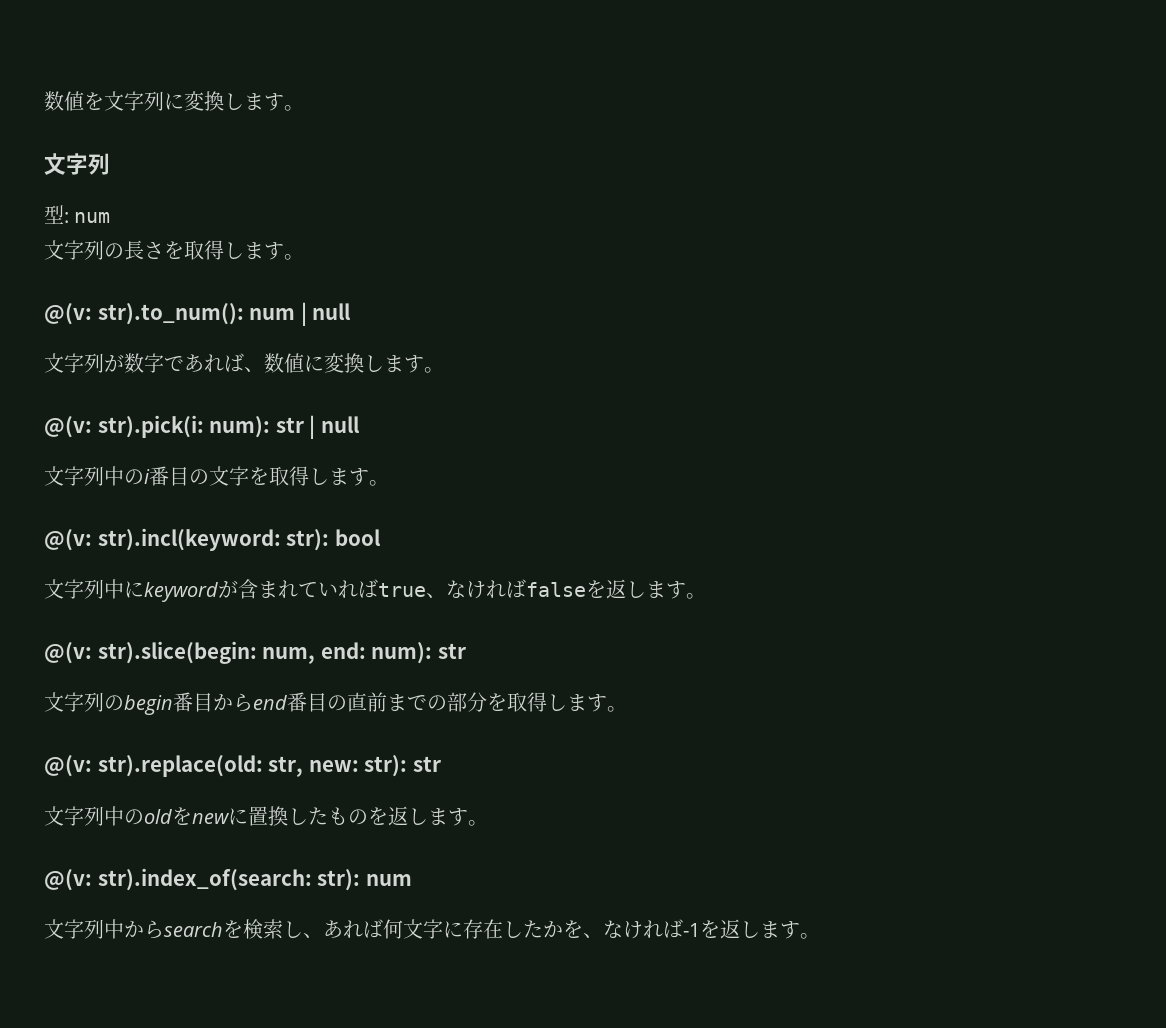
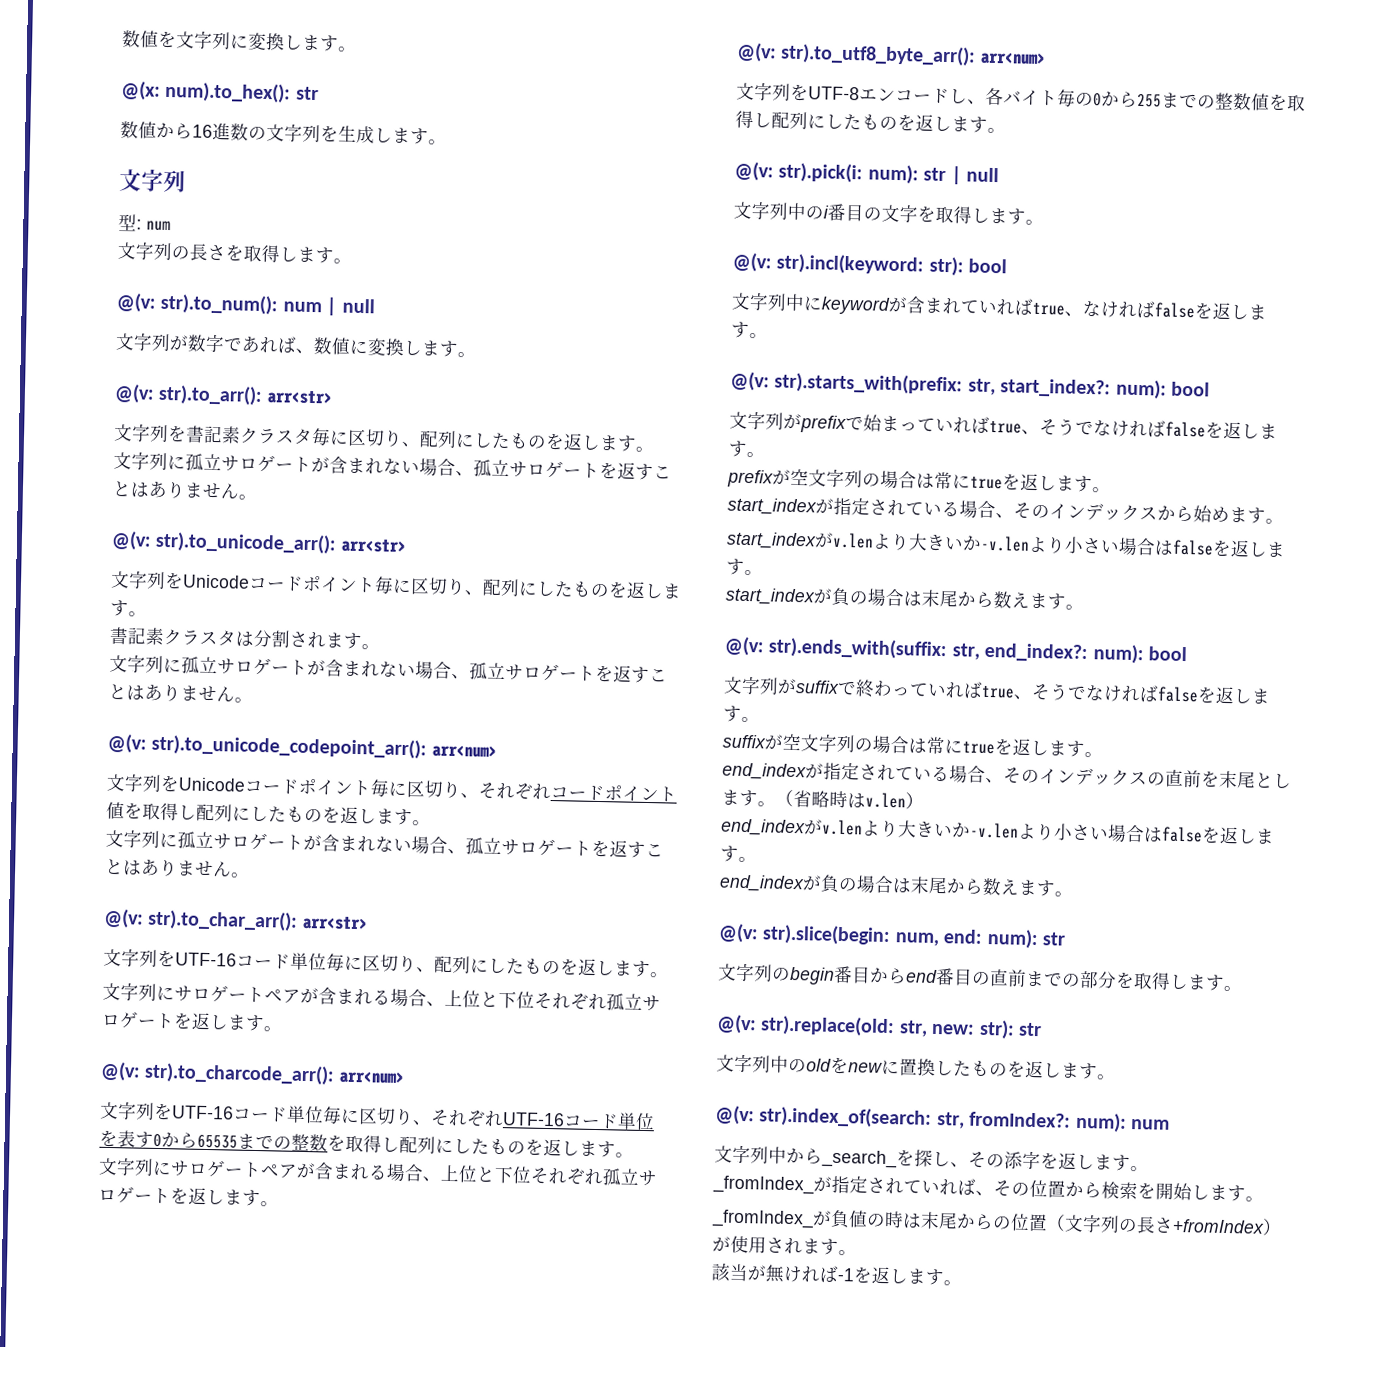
(304, 108) none -> [120,81,319,104] [120,121,447,145] // @(x: num).to_hex(): str // 数値から16進数の文字列を生成します。
(444, 370) none -> [114,383,333,406] [113,423,654,453] [113,451,672,481] [112,480,257,500] [111,530,406,555] [110,570,682,599] [110,599,147,617] [109,626,380,650] [109,654,668,684] [108,683,253,703] [107,733,497,760] [106,773,677,803] [106,801,431,826] [105,829,664,858] [105,858,250,878] [103,908,368,932] [103,948,669,978] [102,982,661,1012] [101,1011,282,1032] [100,1061,405,1086] [99,1101,655,1131] [99,1129,634,1158] [98,1157,658,1187] [98,1186,279,1207] [736,42,1046,67] [736,82,1306,112] [735,110,1006,134] // @(v: str).to_arr(): arr<str> // 文字列を書記素クラスタ毎に区切り、配列にしたものを返します。 // 文字列に孤立サロゲートが含まれない場合、孤立サロゲートを返すことはありません。 // @(v: str).to_unicode_arr(): arr<str> // 文字列をUnicodeコードポイント毎に区切り、配列にしたものを返します。 // 書記素クラスタは分割されます。 // 文字列に孤立サロゲートが含まれない場合、孤立サロゲートを返すことはありません。 // @(v: str).to_unicode_codepoint_arr(): arr<num> // 文字列をUnicodeコードポイント毎に区切り、それぞれコードポイント値を取得し配列にしたものを返します。 // 文字列に孤立サロゲートが含まれない場合、孤立サロゲートを返すことはありません。 // @(v: str).to_char_arr(): arr<str> // 文字列をUTF-16コード単位毎に区切り、配列にしたものを返します。 // 文字列にサロゲートペアが含まれる場合、上位と下位それぞれ孤立サロゲートを返します。 // @(v: str).to_charcode_arr(): arr<num> // 文字列をUTF-16コード単位毎に区切り、それぞれUTF-16コード単位を表す0から65535までの整数を取得し配列にしたものを返します。 // 文字列にサロゲートペアが含まれる場合、上位と下位それぞれ孤立サロゲートを返します。 // @(v: str).to_utf8_byte_arr(): arr<num> // 文字列をUTF-8エンコードし、各バイト毎の0から255までの整数値を取得し配列にしたものを返します。
(706, 596) none -> [730,371,1210,400] [729,410,1278,440] [728,440,765,458] [727,468,1111,493] [727,497,1284,525] [726,531,1286,558] [726,558,763,576] [725,587,1084,610] [724,636,1187,665] [723,675,1271,705] [723,705,760,723] [722,733,1103,758] [722,761,1292,789] [721,789,924,810] [720,818,1275,845] [720,845,757,863] [719,874,1073,897] // @(v: str).starts_with(prefix: str, start_index?: num): bool // 文字列がprefixで始まっていればtrue、そうでなければfalseを返します。 // prefixが空文字列の場合は常にtrueを返します。 // start_indexが指定されている場合、そのインデックスから始めます。 // start_indexがv.lenより大きいか-v.lenより小さい場合はfalseを返します。 // start_indexが負の場合は末尾から数えます。 // @(v: str).ends_with(suffix: str, end_index?: num): bool // 文字列がsuffixで終わっていればtrue、そうでなければfalseを返します。 // suffixが空文字列の場合は常にtrueを返します。 // end_indexが指定されている場合、そのインデックスの直前を末尾とします。（省略時はv.len） // end_indexがv.lenより大きいか-v.lenより小さい場合はfalseを返します。 // end_indexが負の場合は末尾から数えます。
[317,869,361,891] str): -> [935,1111,1127,1133] str, fromIndex?: num):
[164,919,623,939] searchを検索し、あれば何文字に存在したかを、な -> [821,1149,1149,1172] [712,1175,1264,1202] [711,1209,1282,1237] [712,1235,857,1256] [711,1263,785,1283] _search_を探し、その添字を返します。 // _fromIndex_が指定されていれば、その位置から検索を開始します。 // _fromIndex_が負値の時は末尾からの位置（文字列の長さ+fromIndex）が使用されます。 // 該当が無

